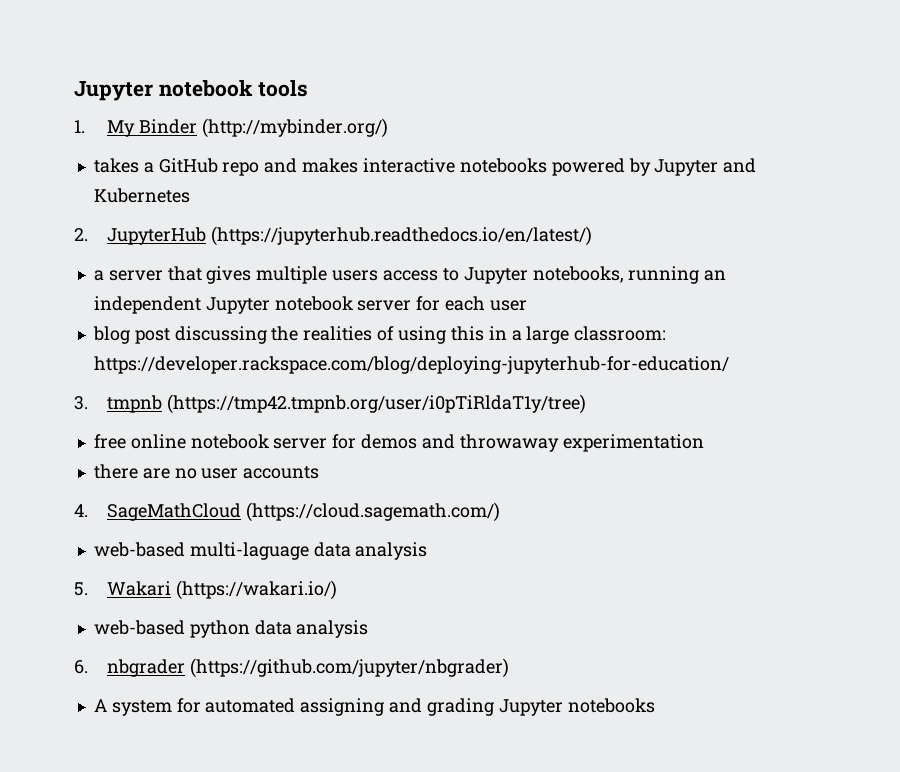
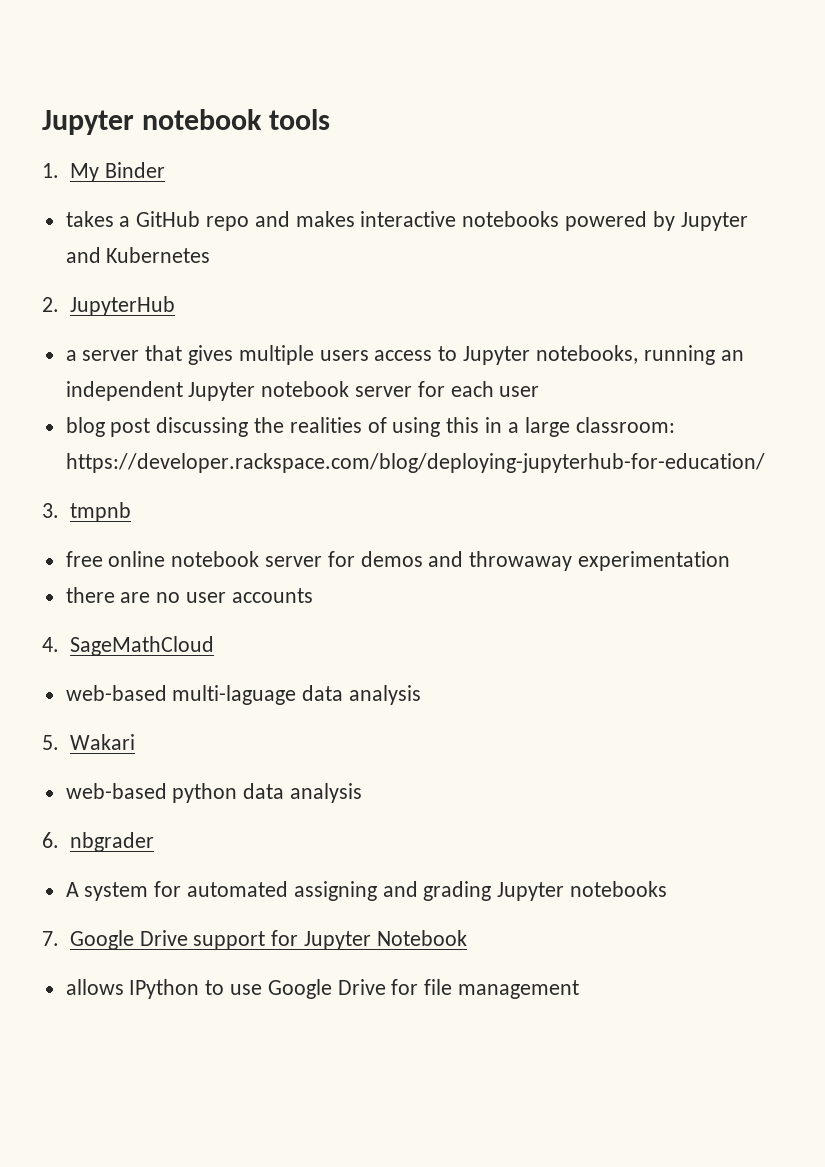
[202,118,389,138] (http://mybinder.org/) -> (165, 170) none
[211,226,593,246] (https://jupyterhub.readthedocs.io/en/latest/) -> (175, 306) none
[167,394,587,414] (https://tmp42.tmpnb.org/user/i0pTiRldaT1y/tree) -> (131, 512) none
[246,502,501,522] (https://cloud.sagemath.com/) -> (214, 646) none
[176,580,338,600] (https://wakari.io/) -> (135, 742) none
[190,658,510,678] (https://github.com/jupyter/nbgrader) -> (154, 842) none
(655, 705) none -> [42,930,467,950] [65,979,580,999] // 7. Google Drive support for Jupyter Notebook // allows IPython to use Google Drive for file management

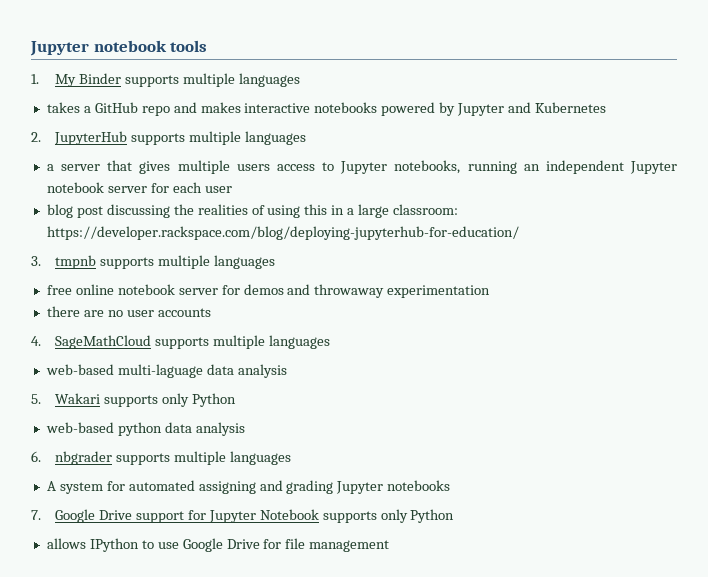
(165, 170) none -> [124,73,300,87] supports multiple languages
(175, 306) none -> [131,131,306,145] supports multiple languages
(131, 512) none -> [100,255,275,269] supports multiple languages
(214, 646) none -> [155,335,330,349] supports multiple languages
(135, 742) none -> [104,393,236,407] supports only Python
(154, 842) none -> [116,451,291,465] supports multiple languages
(467, 938) none -> [322,509,455,523] supports only Python

